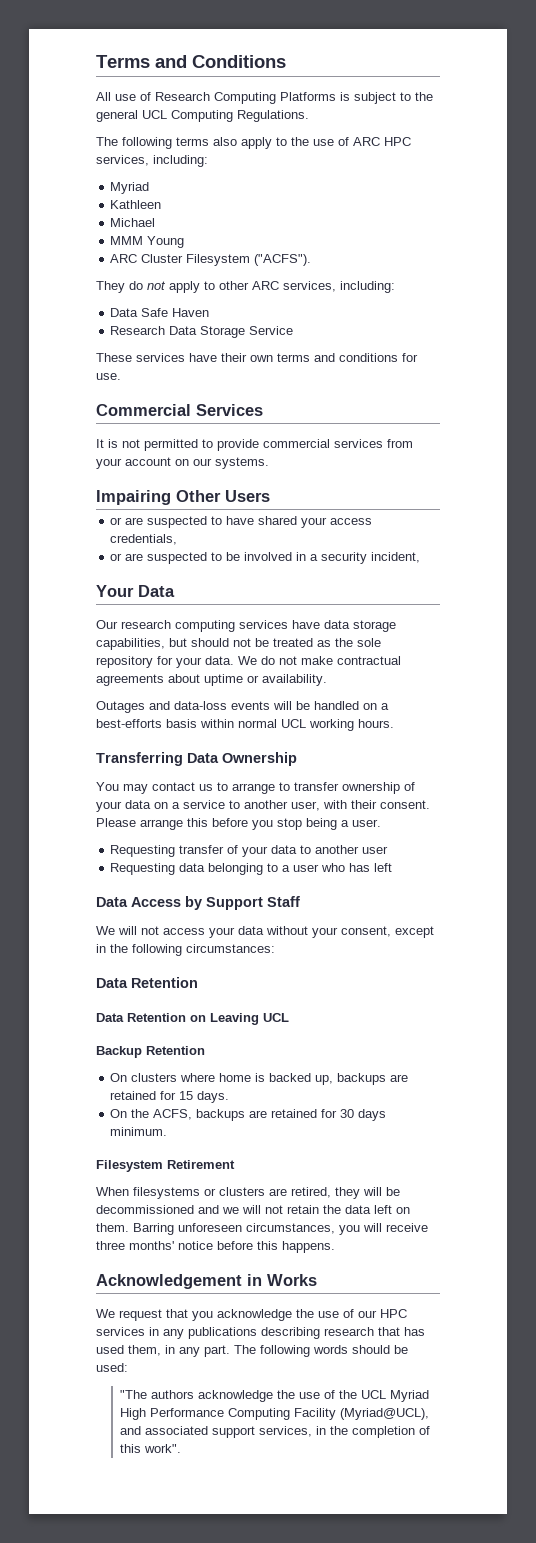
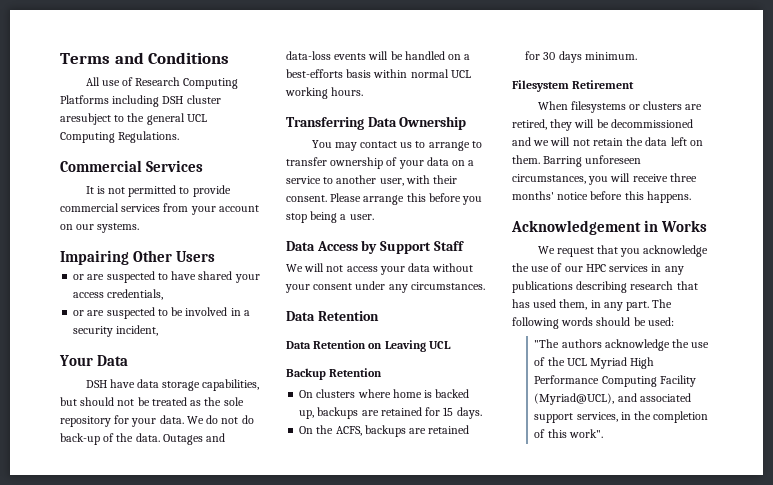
[340,92,396,104] is subject -> [112,95,221,107] [60,113,111,125] including DSH cluster aresubject
[96,137,411,149] [96,155,208,167] [110,182,150,194] [110,200,162,209] [110,218,156,227] [110,236,185,248] [110,254,312,266] [96,281,395,293] [110,308,210,317] [110,326,294,338] [96,353,418,362] [96,373,121,380] // The following terms also apply to the use of ARC HPC services, including: // Myriad // Kathleen // Michael // MMM Young // ARC Cluster Filesystem ("ACFS"). // They do not apply to other ARC services, including: // Data Safe Haven // Research Data Storage Service // These services have their own terms and conditions for use. -> (180, 137) none
[96,620,288,632] Our research computing services -> [85,380,107,388] DSH
[301,656,401,665] [96,674,327,686] make contractual agreements about uptime or availability. // -> [241,415,254,424] [60,433,160,445] do back-up of the data.
[110,845,389,857] [110,863,393,875] // Requesting transfer of your data to another user // Requesting data belonging to a user who has left -> (374, 217) none
[341,926,434,938] [96,944,275,956] consent, except in the following circumstances: -> [313,281,485,293] consent under any circumstances.

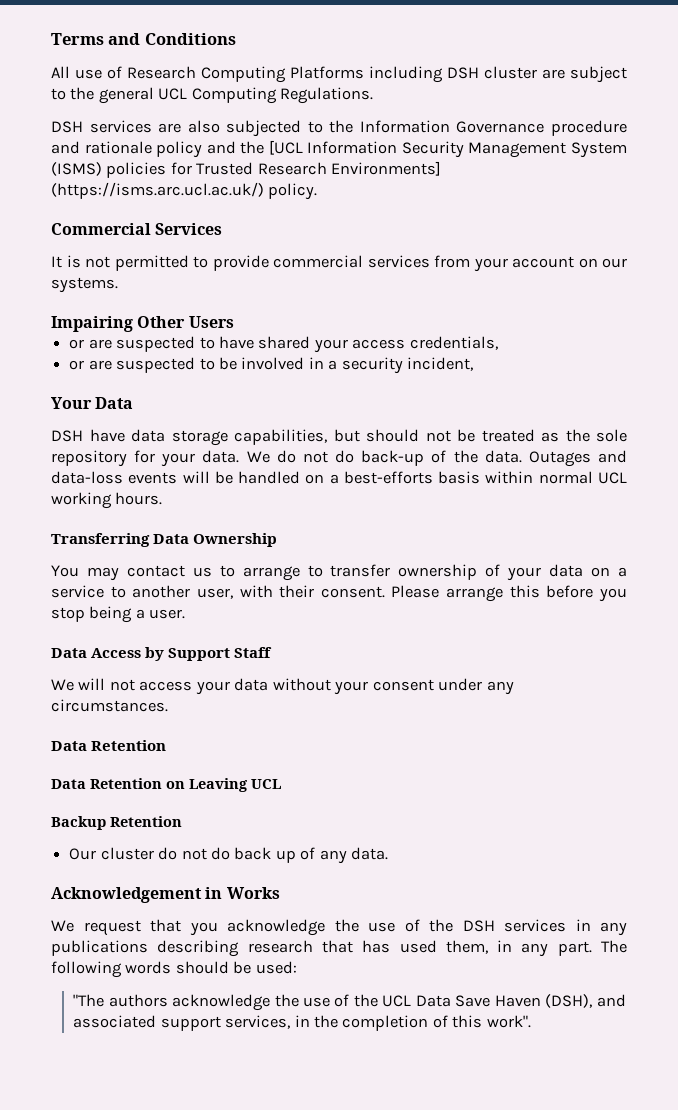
[60,113,111,125] aresubject -> [542,66,627,83] are subject
(180, 137) none -> [51,120,627,137] [51,140,627,158] [51,161,442,178] [51,182,318,200] // DSH services are also subjected to the Information Governance procedure and rationale policy and the [UCL Information Security Management System (ISMS) policies for Trusted Research Environments] (https://isms.arc.ucl.ac.uk/) policy.
[299,389,470,398] [299,407,482,419] [299,425,470,437] [525,51,637,63] [512,80,635,92] [537,101,703,113] [512,119,693,131] [512,137,703,146] [512,155,642,167] [512,173,697,185] [512,191,691,203] On clusters where home is backed up, backups are retained for 15 days. // On the ACFS, backups are retained for 30 days minimum. // Filesystem Retirement // When filesystems or clusters are retired, they will be decommissioned and we will not retain the data left on them. Barring unforeseen circumstances, you will receive three months' notice before this happens. -> [69,847,389,864] Our cluster do not do back up of any data.
[564,264,606,272] our HPC -> [429,919,495,932] the DSH
[590,357,655,369] [534,375,696,387] [534,393,615,405] Myriad High Performance Computing Facility (Myriad@UCL), -> [415,994,593,1008] Data Save Haven (DSH),

